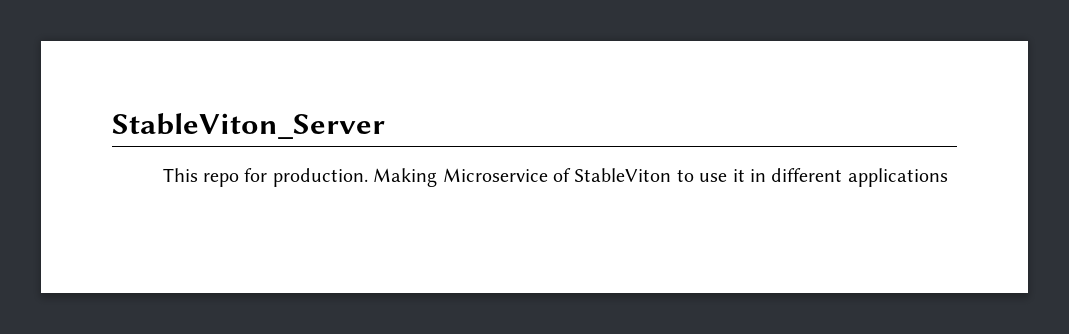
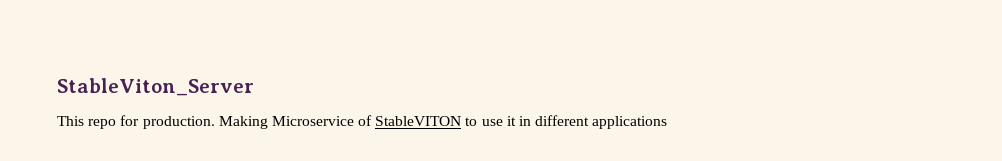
[574,168,672,182] StableViton -> [375,116,462,126] StableVITON

